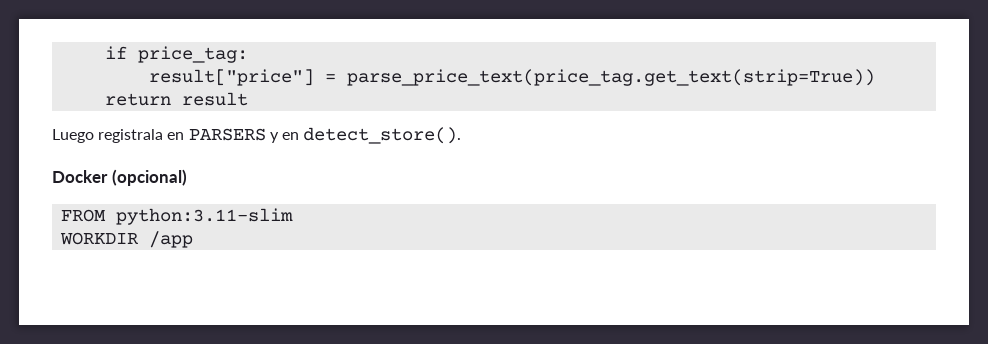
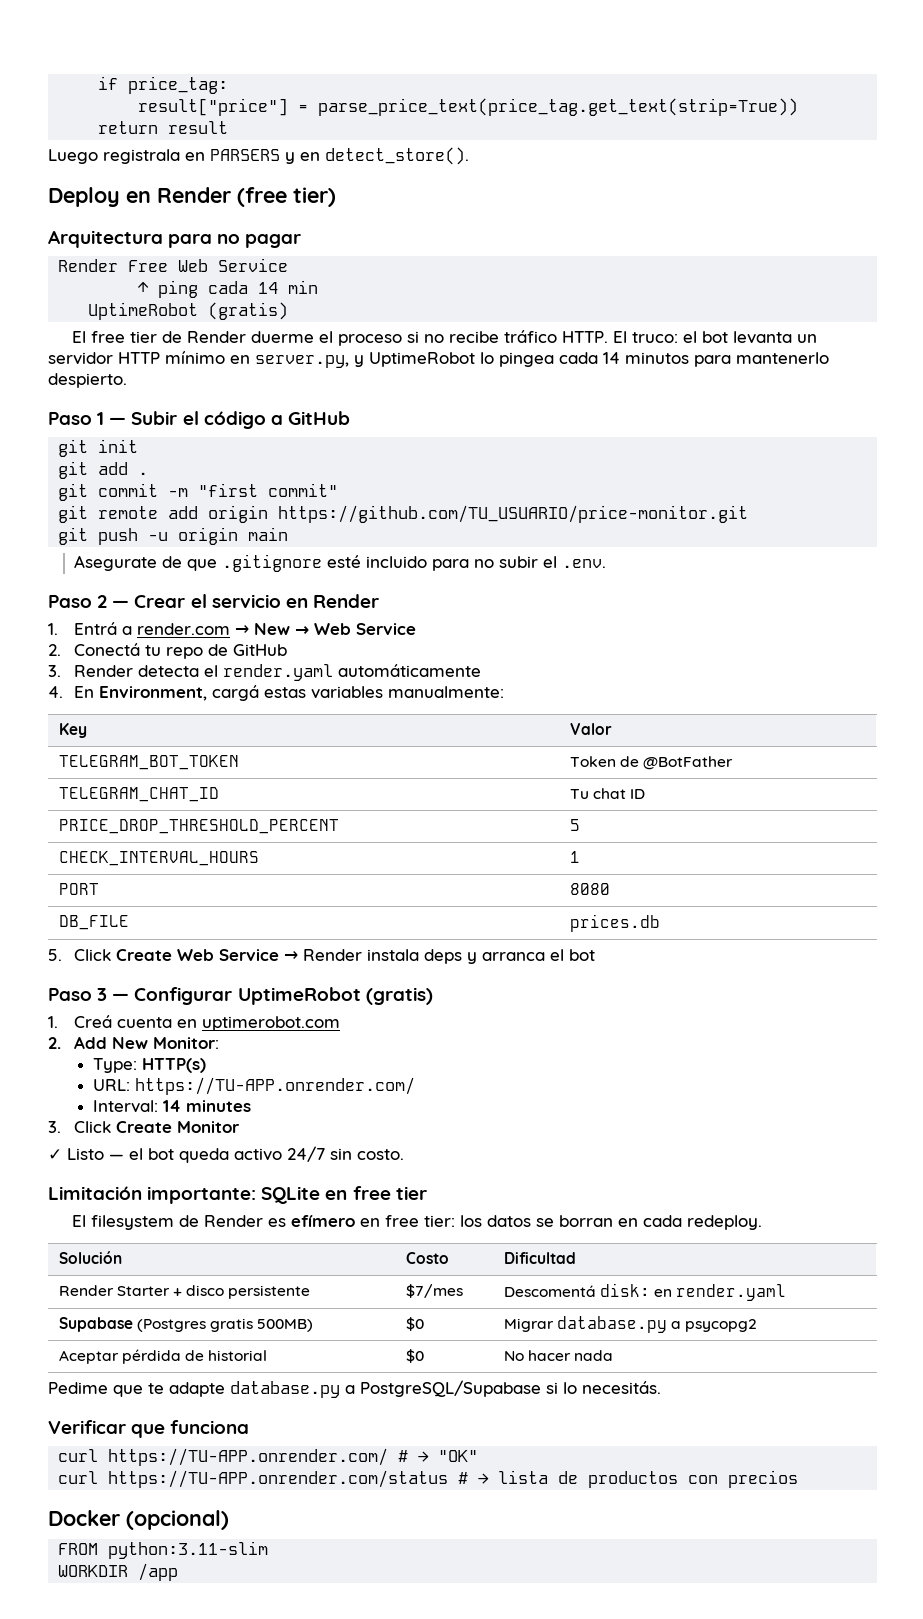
(462, 135) none -> [48,187,336,207] [48,230,302,248] [58,258,289,272] [137,280,319,298] [88,302,289,320] [71,330,817,346] [48,351,829,368] [48,373,127,388] [48,411,350,429] [58,439,139,457] [58,461,149,479] [58,483,339,501] [58,505,749,523] [58,527,289,545] [74,554,607,572] [48,594,379,608] [48,622,417,635] [48,643,288,659] [48,664,482,681] [48,685,505,701] [58,723,87,738] [569,723,612,735] [58,755,239,770] [569,756,734,770] [58,787,219,802] [569,788,646,799] [58,819,339,834] [569,819,580,831] [58,851,259,866] [569,851,580,863] [58,883,99,895] [569,883,610,895] [58,915,129,930] [569,914,660,932] [48,949,596,964] [48,987,433,1005] [48,1015,341,1031] [48,1036,220,1049] [93,1058,207,1073] [93,1077,416,1095] [93,1100,252,1113] [48,1121,241,1133] [48,1146,404,1163] [48,1186,427,1204] [71,1215,762,1230] [58,1251,122,1264] [405,1252,449,1264] [503,1252,576,1264] [58,1285,311,1299] [405,1284,463,1298] [503,1283,787,1301] [58,1317,314,1332] [405,1317,424,1331] [503,1316,758,1333] [58,1349,268,1364] [405,1349,424,1363] [503,1350,614,1361] [48,1380,661,1398] [48,1420,250,1438] [58,1448,479,1466] [58,1470,799,1488] // Deploy en Render (free tier) // Arquitectura para no pagar // Render Free Web Service // ↑ ping cada 14 min // UptimeRobot (gratis) // El free tier de Render duerme el proceso si no recibe tráfico HTTP. El truco: el bot levanta un servidor HTTP mínimo en server.py, y UptimeRobot lo pingea cada 14 minutos para mantenerlo despierto. // Paso 1 — Subir el código a GitHub // git init // git add . // git commit -m "first commit" // git remote add origin https://github.com/TU_USUARIO/price-monitor.git // git push -u origin main // Asegurate de que .gitignore esté incluido para no subir el .env. // Paso 2 — Crear el servicio en Render // 1. Entrá a render.com → New → Web Service // 2. Conectá tu repo de GitHub // 3. Render detecta el render.yaml automáticamente // 4. En Environment, cargá estas variables manualmente: // Key | Valor // TELEGRAM_BOT_TOKEN | Token de @BotFather // TELEGRAM_CHAT_ID | Tu chat ID // PRICE_DROP_THRESHOLD_PERCENT | 5 // CHECK_INTERVAL_HOURS | 1 // PORT | 8080 // DB_FILE | prices.db // 5. Click Create Web Service → Render instala deps y arranca el bot // Paso 3 — Configurar UptimeRobot (gratis) // 1. Creá cuenta en uptimerobot.com // 2. Add New Monitor: // Type: HTTP(s) // URL: https://TU-APP.onrender.com/ // Interval: 14 minutes // 3. Click Create Monitor // ✓ Listo — el bot queda activo 24/7 sin costo. // Limitación importante: SQLite en free tier // El filesystem de Render es efímero en free tier: los datos se borran en cada redeploy. // Solución | Costo | Dificultad // Render Starter + disco persistente | $7/mes | Descomentá disk: en render.yaml // Supabase (Postgres gratis 500MB) | $0 | Migrar database.py a psycopg2 // Aceptar pérdida de historial | $0 | No hacer nada // Pedime que te adapte database.py a PostgreSQL/Supabase si lo necesitás. // Verificar que funciona // curl https://TU-APP.onrender.com/ # → "OK" // curl https://TU-APP.onrender.com/status # → lista de productos con precios

